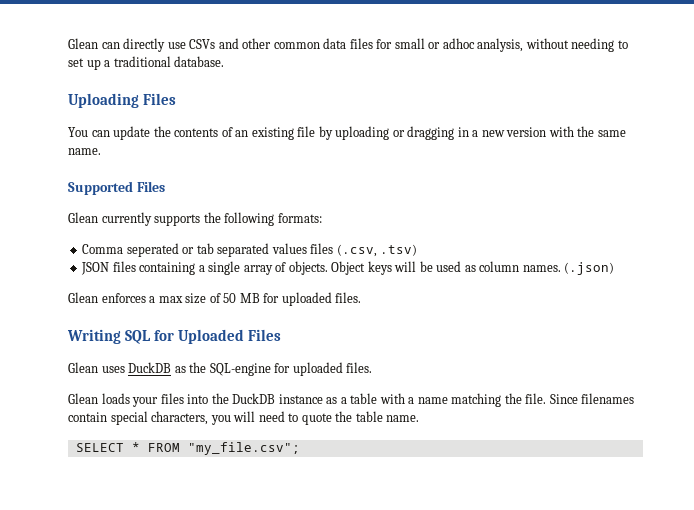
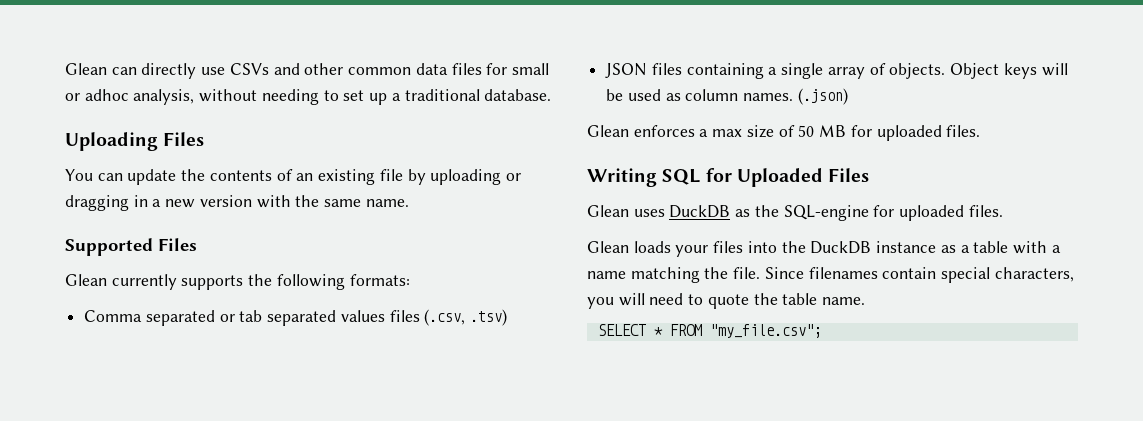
[126,243,179,257] seperated -> [145,310,215,326] separated

